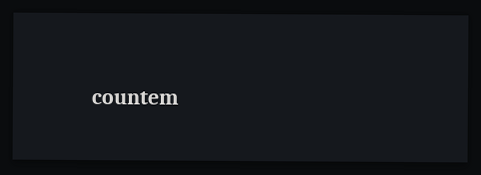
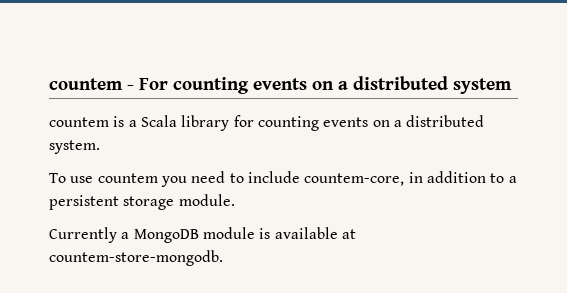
[91,91,179,105] countem -> [49,76,512,94] [49,115,485,131] [49,140,100,154] [49,171,517,187] [49,194,235,210] [49,227,356,243] [49,250,223,266] countem - For counting events on a distributed system // countem is a Scala library for counting events on a distributed system. // To use countem you need to include countem-core, in addition to a persistent storage module. // Currently a MongoDB module is available at countem-store-mongodb.

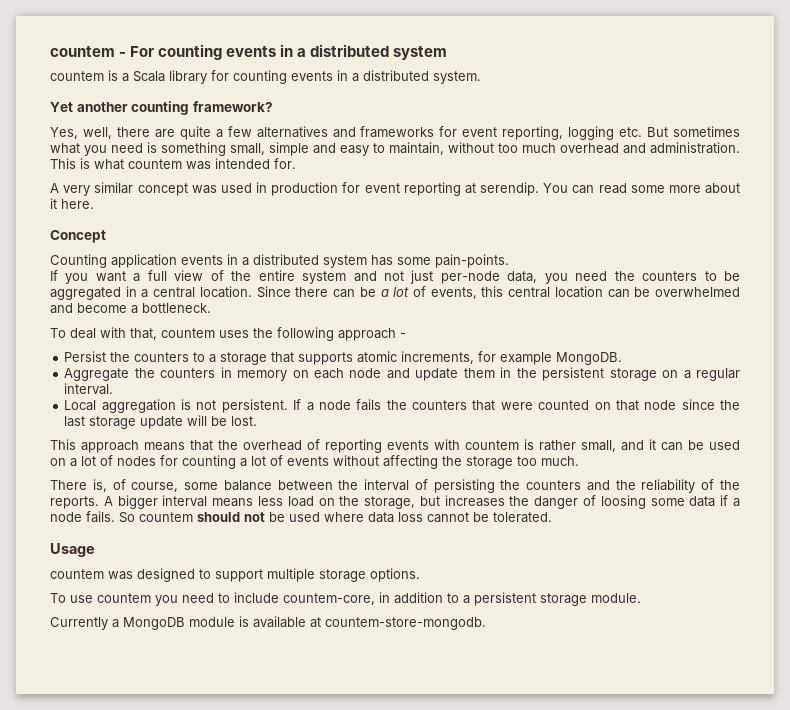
[312,81,334,90] on -> [280,44,294,57] in
[372,120,390,127] on -> [337,70,348,81] in
(100, 147) none -> [50,101,273,115] [50,126,740,140] [50,142,740,156] [50,158,296,170] [50,182,740,196] [50,198,94,209] [50,230,106,243] [50,254,509,268] [50,270,741,284] [50,286,740,300] [50,303,211,314] [50,327,406,341] [64,351,623,365] [64,367,741,381] [64,383,114,395] [64,399,741,413] [64,415,258,429] [50,439,740,453] [50,455,579,469] [50,479,740,493] [50,495,740,509] [50,511,552,523] [50,543,95,557] [50,568,420,582] // Yet another counting framework? // Yes, well, there are quite a few alternatives and frameworks for event reporting, logging etc. But sometimes what you need is something small, simple and easy to maintain, without too much overhead and administration. This is what countem was intended for. // A very similar concept was used in production for event reporting at serendip. You can read some more about it here. // Concept // Counting application events in a distributed system has some pain-points. // If you want a full view of the entire system and not just per-node data, you need the counters to be aggregated in a central location. Since there can be a lot of events, this central location can be overwhelmed and become a bottleneck. // To deal with that, countem uses the following approach - // Persist the counters to a storage that supports atomic increments, for example MongoDB. // Aggregate the counters in memory on each node and update them in the persistent storage on a regular interval. // Local aggregation is not persistent. If a node fails the counters that were counted on that node since the last storage update will be lost. // This approach means that the overhead of reporting events with countem is rather small, and it can be used on a lot of nodes for counting a lot of events without affecting the storage too much. // There is, of course, some balance between the interval of persisting the counters and the reliability of the reports. A bigger interval means less load on the storage, but increases the danger of loosing some data if a node fails. So countem should not be used where data loss cannot be tolerated. // Usage // countem was designed to support multiple storage options.

